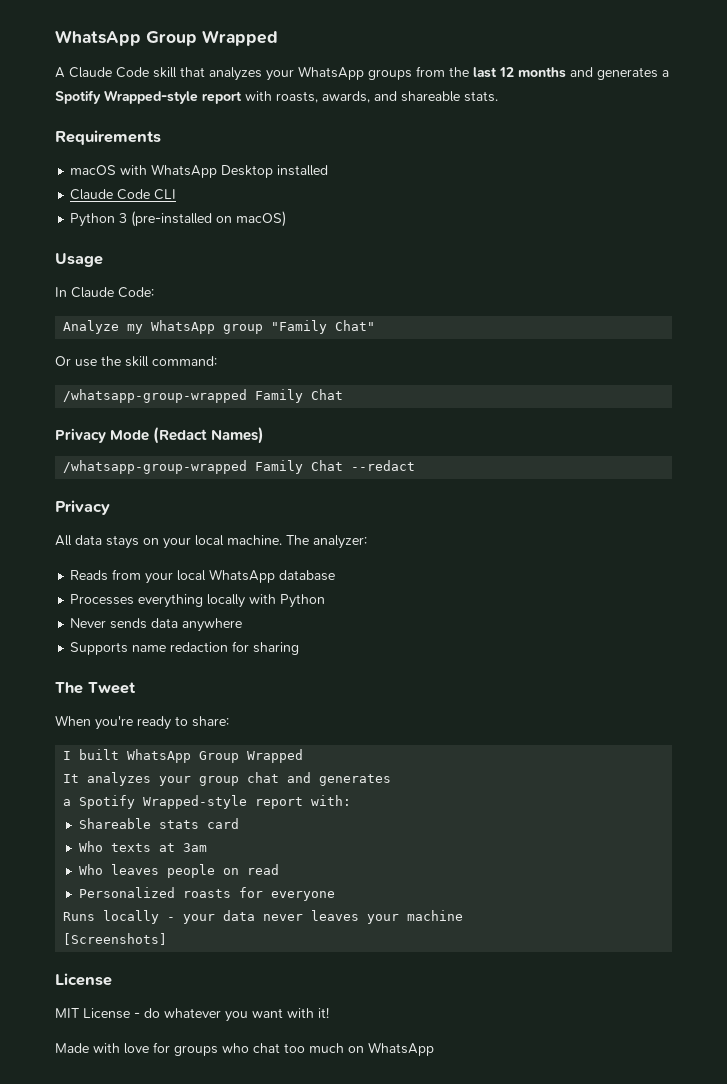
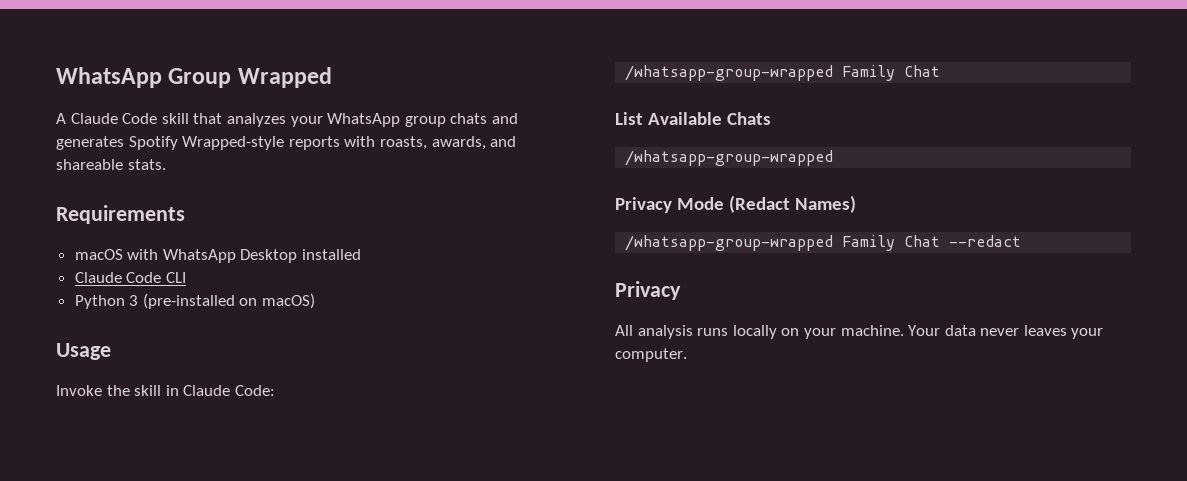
[368,66,669,80] [55,90,242,104] groups from the last 12 months and generates a Spotify Wrapped-style report -> [404,113,518,127] [56,136,340,150] group chats and generates Spotify Wrapped-style reports
[55,287,154,298] [63,320,376,334] [55,356,217,367] [63,389,344,403] In Claude Code: // Analyze my WhatsApp group "Family Chat" // Or use the skill command: // /whatsapp-group-wrapped Family Chat -> [56,385,275,396] [625,65,941,81] [615,112,772,125] [625,150,834,166] Invoke the skill in Claude Code: // /whatsapp-group-wrapped Family Chat // List Available Chats // /whatsapp-group-wrapped
[75,535,367,549] [70,569,336,584] [70,594,326,608] [70,618,243,632] [70,641,300,655] [55,682,136,694] [55,715,229,730] [63,749,304,763] [63,772,392,786] [63,795,352,809] [78,818,239,829] [78,841,207,852] [78,864,279,878] [78,887,335,901] [63,910,464,924] [63,933,168,945] [55,973,112,986] [55,1007,329,1022] [55,1042,434,1056] data stays on your local machine. The analyzer: // Reads from your local WhatsApp database // Processes everything locally with Python // Never sends data anywhere // Supports name redaction for sharing // The Tweet // When you're ready to share: // I built WhatsApp Group Wrapped // It analyzes your group chat and generates // a Spotify Wrapped-style report with: // Shareable stats card // Who texts at 3am // Who leaves people on read // Personalized roasts for everyone // Runs locally - your data never leaves your machine // [Screenshots] // License // MIT License - do whatever you want with it! // Made with love for groups who chat too much on WhatsApp -> [637,325,1104,339] [615,348,687,362] analysis runs locally on your machine. Your data never leaves your computer.

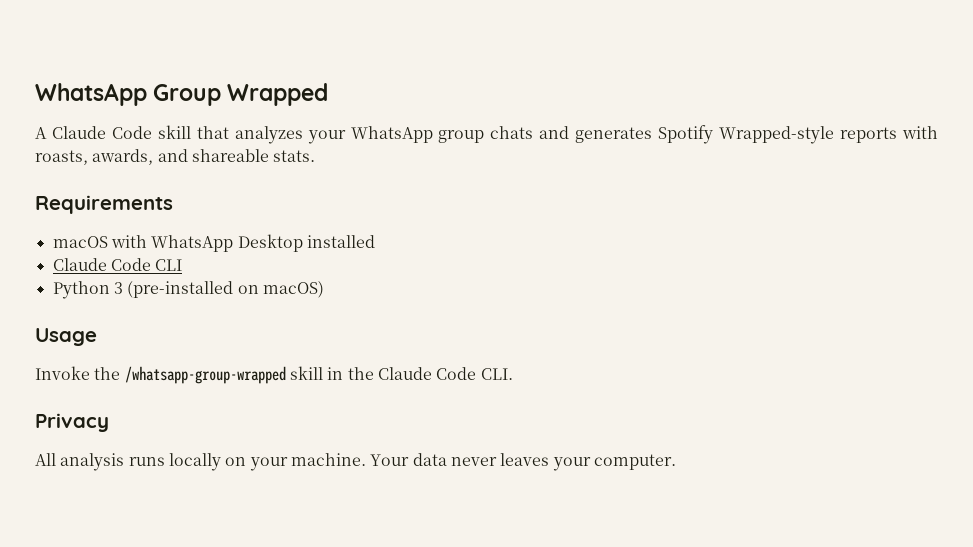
(130, 390) none -> [124,366,286,384] /whatsapp-group-wrapped
[183,385,275,396] [625,65,941,81] [615,112,772,125] [625,150,834,166] [615,195,857,213] [625,235,1022,251] Claude Code: // /whatsapp-group-wrapped Family Chat // List Available Chats // /whatsapp-group-wrapped // Privacy Mode (Redact Names) // /whatsapp-group-wrapped Family Chat --redact -> [347,367,513,380] the Claude Code CLI.

